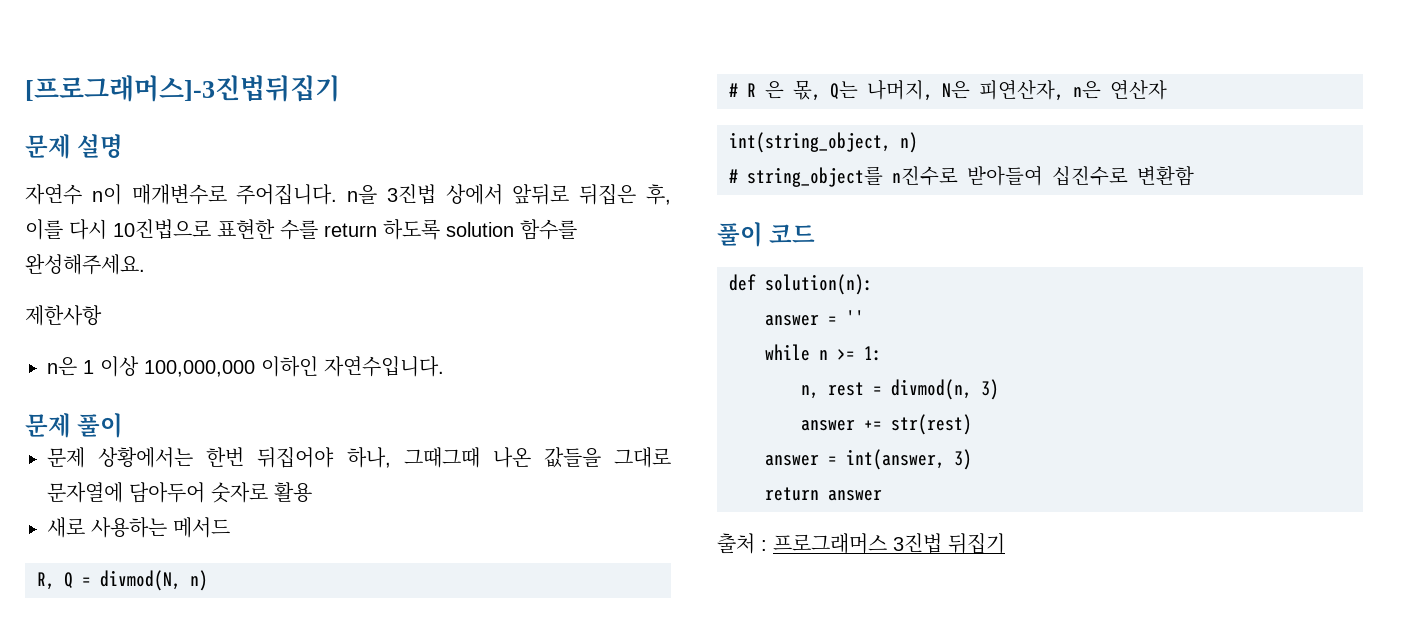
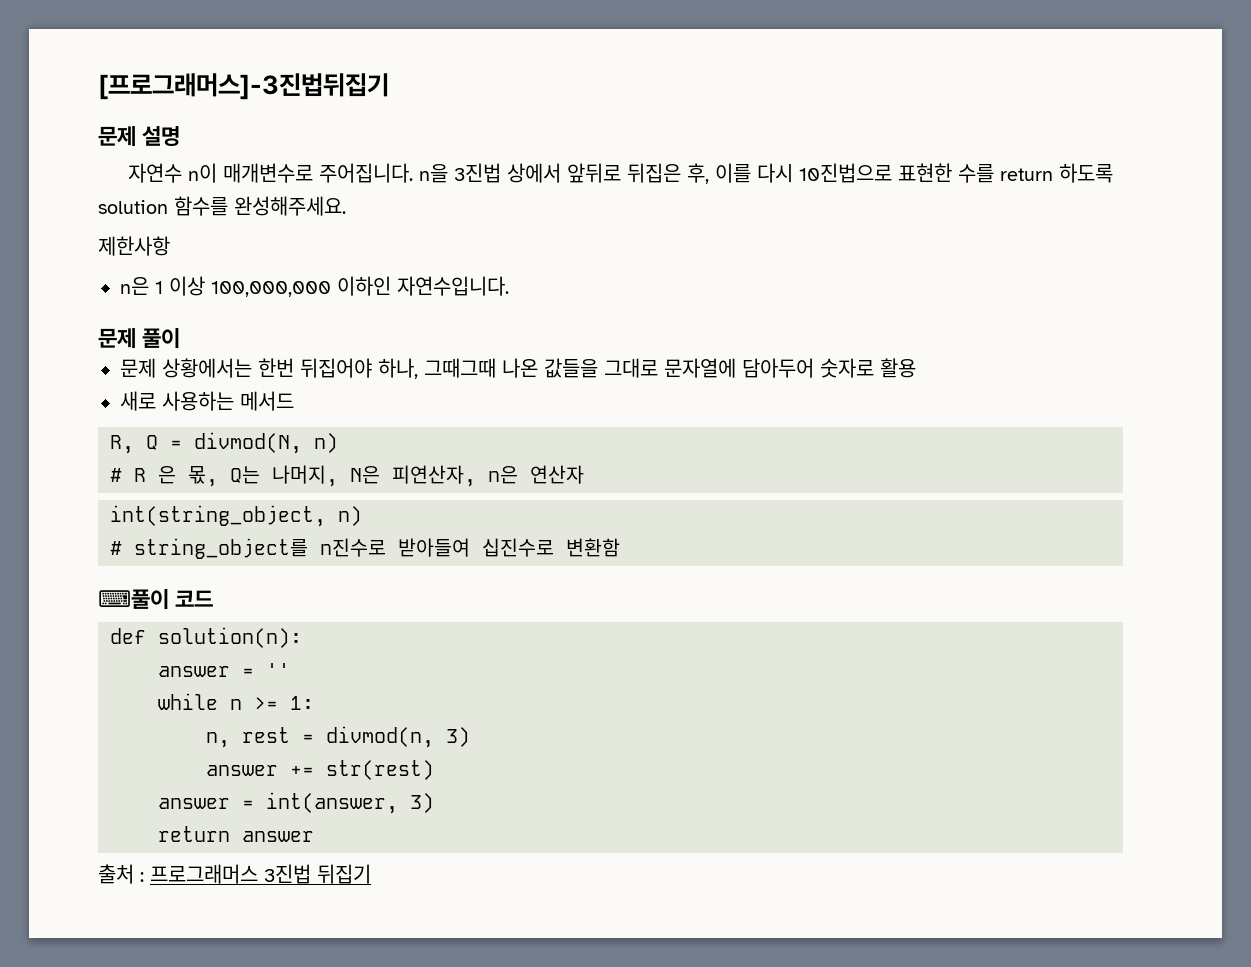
[717,222,763,247] 풀이 -> [98,589,169,610] ⌨풀이

